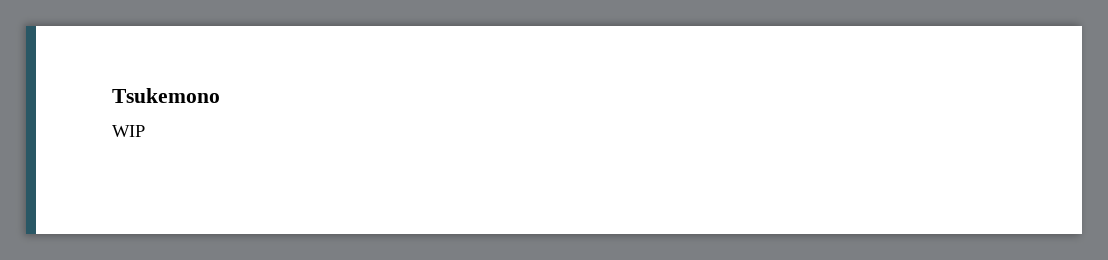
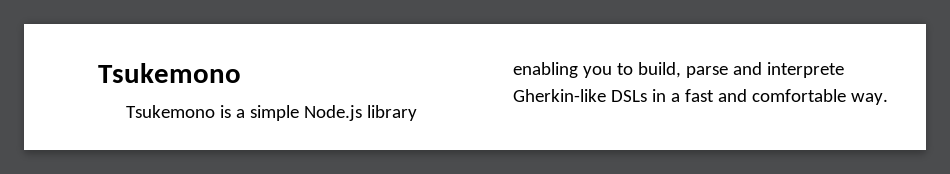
[112,125,145,137] WIP -> [125,105,417,121] [513,62,844,78] [513,89,888,105] Tsukemono is a simple Node.js library enabling you to build, parse and interprete Gherkin-like DSLs in a fast and comfortable way.

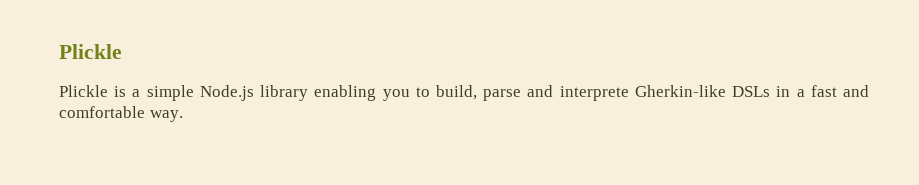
[98,63,241,83] [125,105,215,118] Tsukemono // Tsukemono -> [59,44,122,59] [59,85,108,97] Plickle // Plickle

